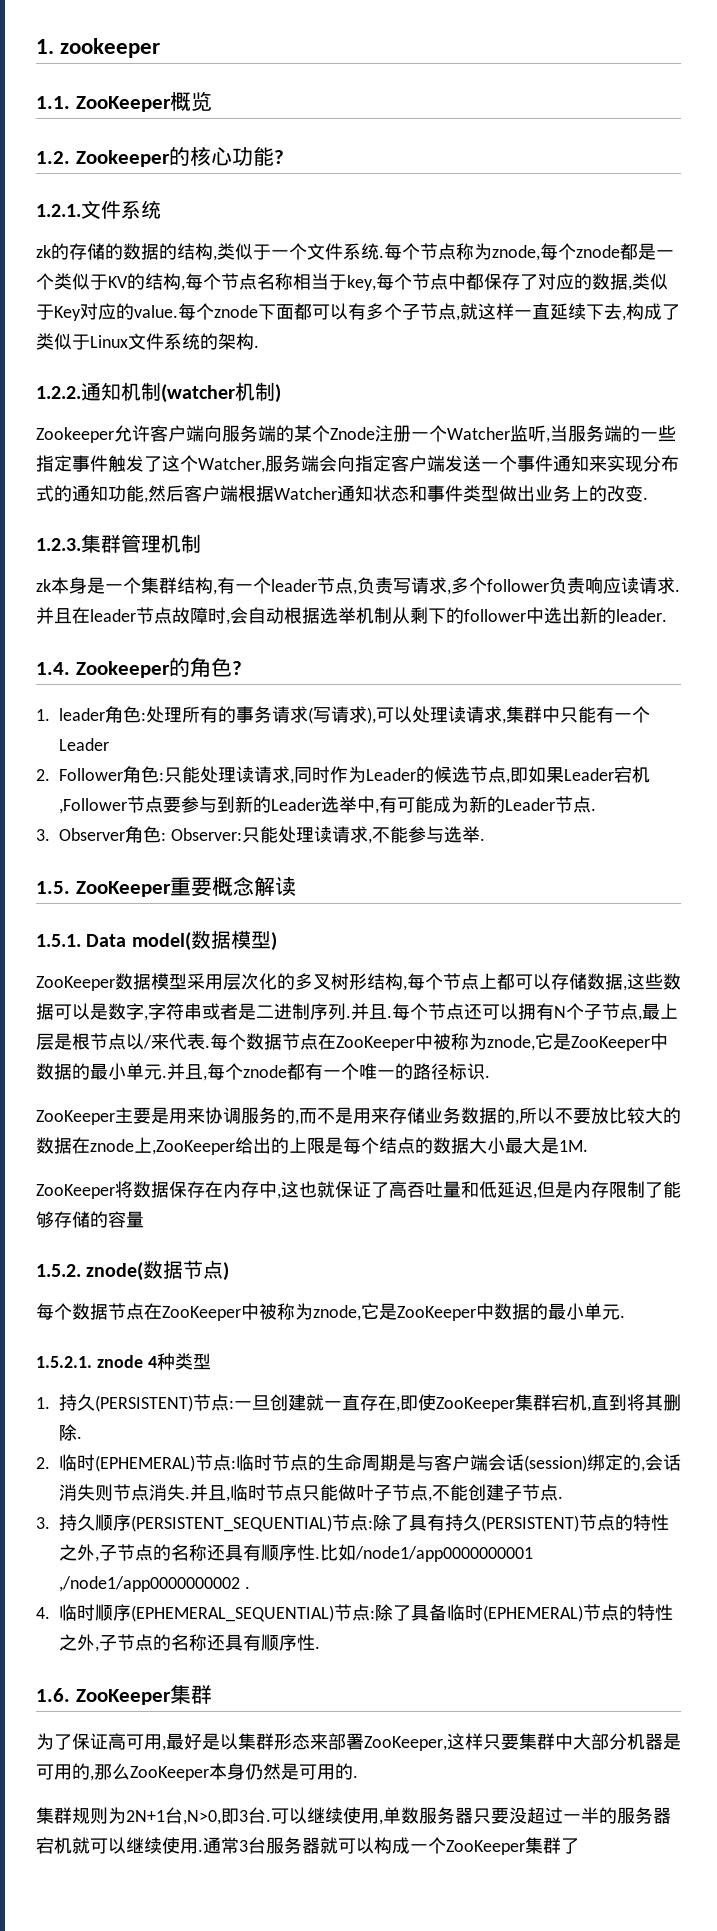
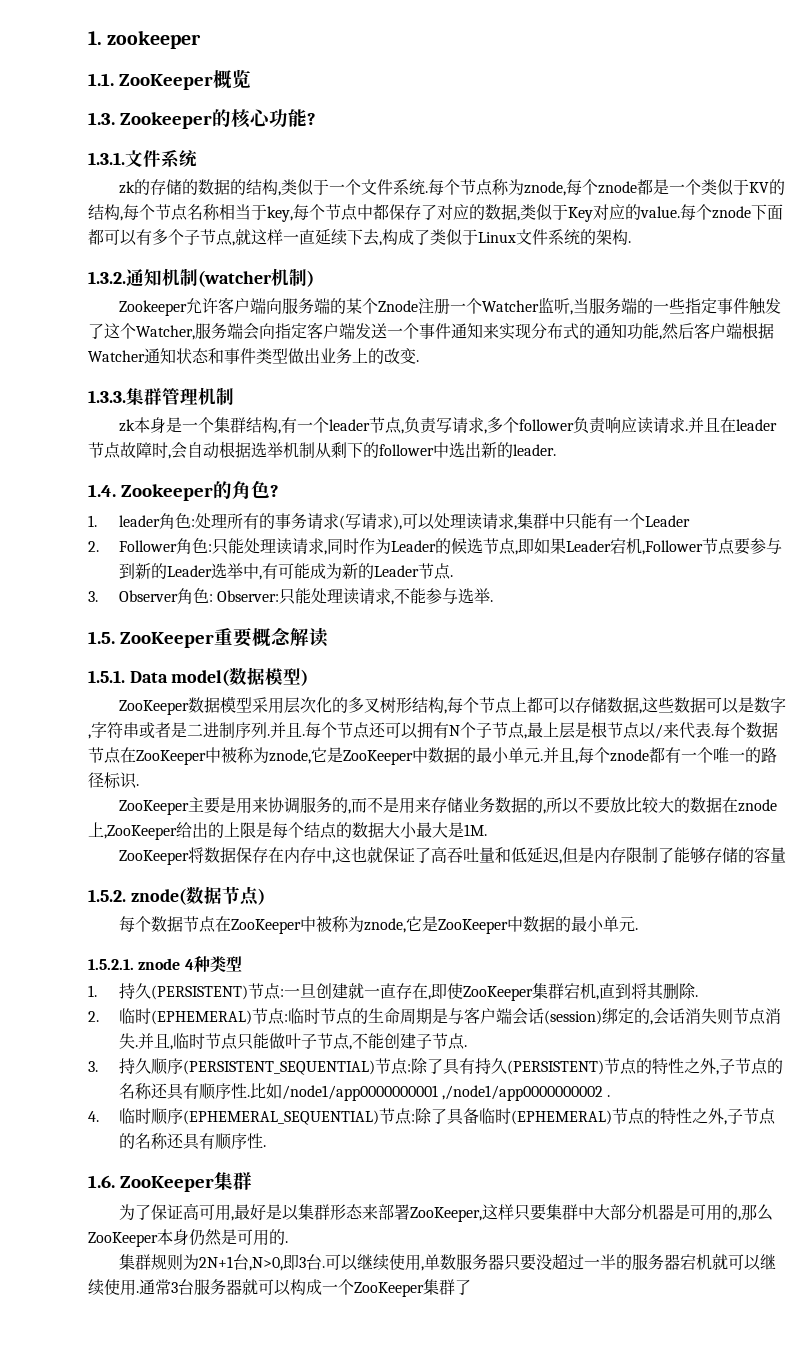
[36,151,70,164] 1.2. -> [88,112,115,125] 1.3.
[36,204,81,217] 1.2.1. -> [88,152,125,165] 1.3.1.
[36,386,81,399] 1.2.2. -> [88,271,126,284] 1.3.2.
[36,538,81,551] 1.2.3. -> [88,390,126,403] 1.3.3.

